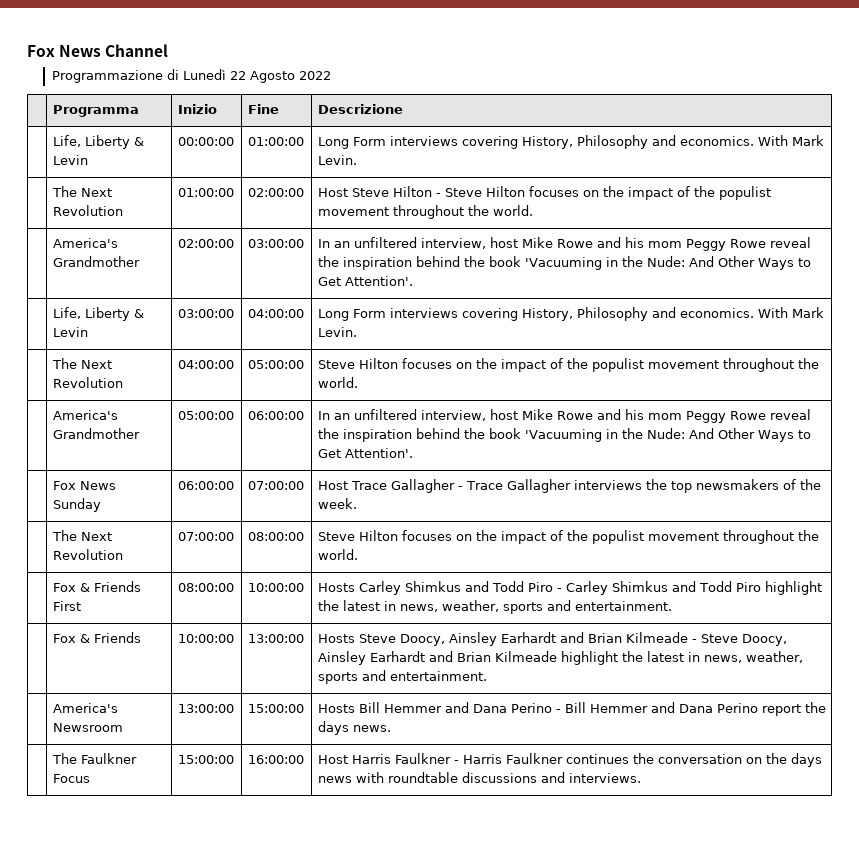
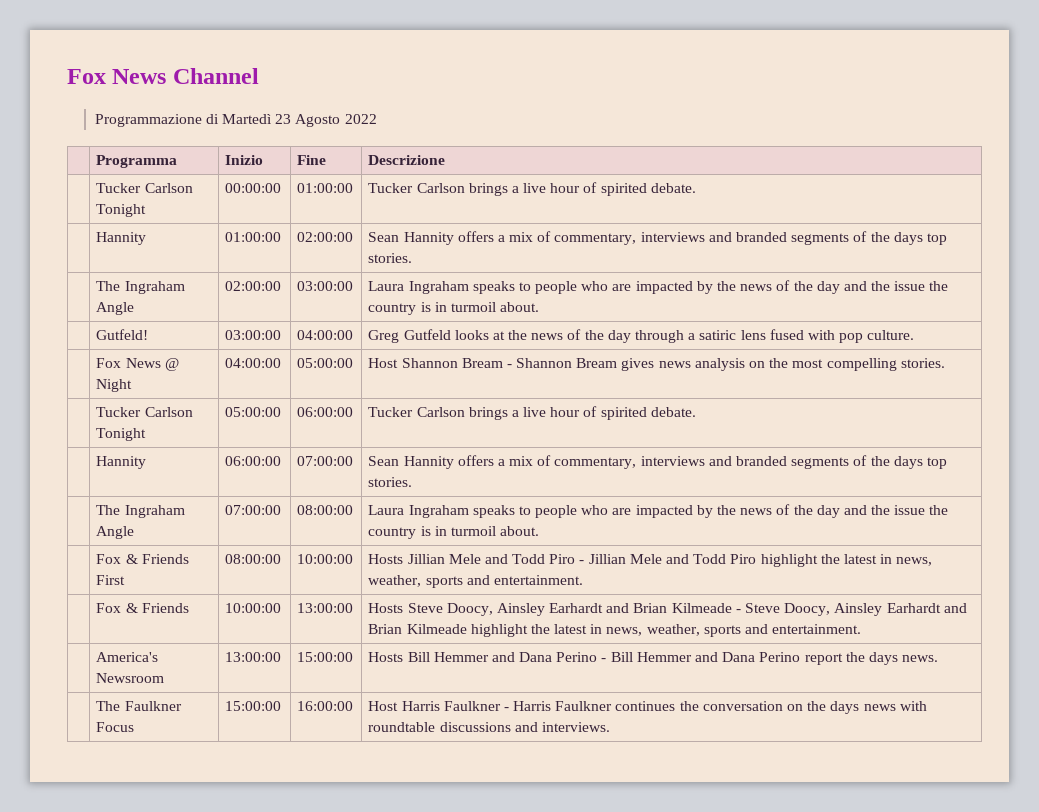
[182,69,246,80] Lunedì 22 -> [222,114,292,124] Martedì 23
[52,135,144,149] [52,155,88,165] [177,137,234,146] [247,137,304,146] [317,135,824,149] [317,155,357,165] [51,186,112,197] [52,205,123,216] [177,188,234,197] [247,188,304,197] [317,186,771,200] [317,205,533,219] [52,238,118,248] [52,256,140,267] [177,239,234,248] [247,239,304,248] [317,237,811,251] [317,256,811,270] [317,276,413,286] [52,307,144,321] [52,327,88,337] [177,309,234,318] [247,309,304,318] [317,307,824,321] [317,327,357,337] [51,358,112,369] [52,377,123,388] [177,360,234,369] [247,360,304,369] [317,358,819,372] [317,377,358,388] [52,410,118,420] [52,428,140,439] [177,411,234,420] [247,411,304,420] [317,409,811,423] [317,428,811,442] [317,448,413,458] [52,481,116,490] [52,498,101,512] [177,481,234,490] [247,481,304,490] [317,479,822,493] [317,498,357,509] [51,530,112,541] [52,549,123,560] Life, Liberty & Levin | 00:00:00 | 01:00:00 | Long Form interviews covering History, Philosophy and economics. With Mark Levin. // | The Next Revolution | 01:00:00 | 02:00:00 | Host Steve Hilton - Steve Hilton focuses on the impact of the populist movement throughout the world. // | America's Grandmother | 02:00:00 | 03:00:00 | In an unfiltered interview, host Mike Rowe and his mom Peggy Rowe reveal the inspiration behind the book 'Vacuuming in the Nude: And Other Ways to Get Attention'. // | Life, Liberty & Levin | 03:00:00 | 04:00:00 | Long Form interviews covering History, Philosophy and economics. With Mark Levin. // | The Next Revolution | 04:00:00 | 05:00:00 | Steve Hilton focuses on the impact of the populist movement throughout the world. // | America's Grandmother | 05:00:00 | 06:00:00 | In an unfiltered interview, host Mike Rowe and his mom Peggy Rowe reveal the inspiration behind the book 'Vacuuming in the Nude: And Other Ways to Get Attention'. // | Fox News Sunday | 06:00:00 | 07:00:00 | Host Trace Gallagher - Trace Gallagher interviews the top newsmakers of the week. // | The Next Revolution -> [96,183,193,193] [96,204,147,217] [225,183,282,193] [297,183,354,193] [368,182,696,196] [96,232,147,245] [225,232,282,242] [297,232,354,242] [368,231,947,245] [368,253,413,263] [96,281,185,294] [96,302,135,315] [225,281,282,291] [297,281,354,291] [368,280,949,294] [368,302,540,315] [96,329,149,340] [225,330,282,340] [297,330,354,340] [368,329,915,343] [96,358,179,371] [96,379,133,392] [225,358,282,368] [297,358,354,368] [368,358,945,371] [96,407,193,417] [96,428,147,441] [225,407,282,417] [297,407,354,417] [368,406,696,420] [96,456,147,469] [225,456,282,466] [297,456,354,466] [368,455,947,469] [368,477,413,487] [96,505,185,518] [96,526,135,539] Tucker Carlson Tonight | 00:00:00 | 01:00:00 | Tucker Carlson brings a live hour of spirited debate. // | Hannity | 01:00:00 | 02:00:00 | Sean Hannity offers a mix of commentary, interviews and branded segments of the days top stories. // | The Ingraham Angle | 02:00:00 | 03:00:00 | Laura Ingraham speaks to people who are impacted by the news of the day and the issue the country is in turmoil about. // | Gutfeld! | 03:00:00 | 04:00:00 | Greg Gutfeld looks at the news of the day through a satiric lens fused with pop culture. // | Fox News @ Night | 04:00:00 | 05:00:00 | Host Shannon Bream - Shannon Bream gives news analysis on the most compelling stories. // | Tucker Carlson Tonight | 05:00:00 | 06:00:00 | Tucker Carlson brings a live hour of spirited debate. // | Hannity | 06:00:00 | 07:00:00 | Sean Hannity offers a mix of commentary, interviews and branded segments of the days top stories. // | The Ingraham Angle
[317,530,819,544] [317,549,358,560] Steve Hilton focuses on the impact of the populist movement throughout the world. -> [368,504,949,518] [368,526,540,539] Laura Ingraham speaks to people who are impacted by the news of the day and the issue the country is in turmoil about.
[358,581,461,595] Carley Shimkus -> [407,554,481,564] Jillian Mele
[566,581,669,595] Carley Shimkus -> [588,554,662,564] Jillian Mele

